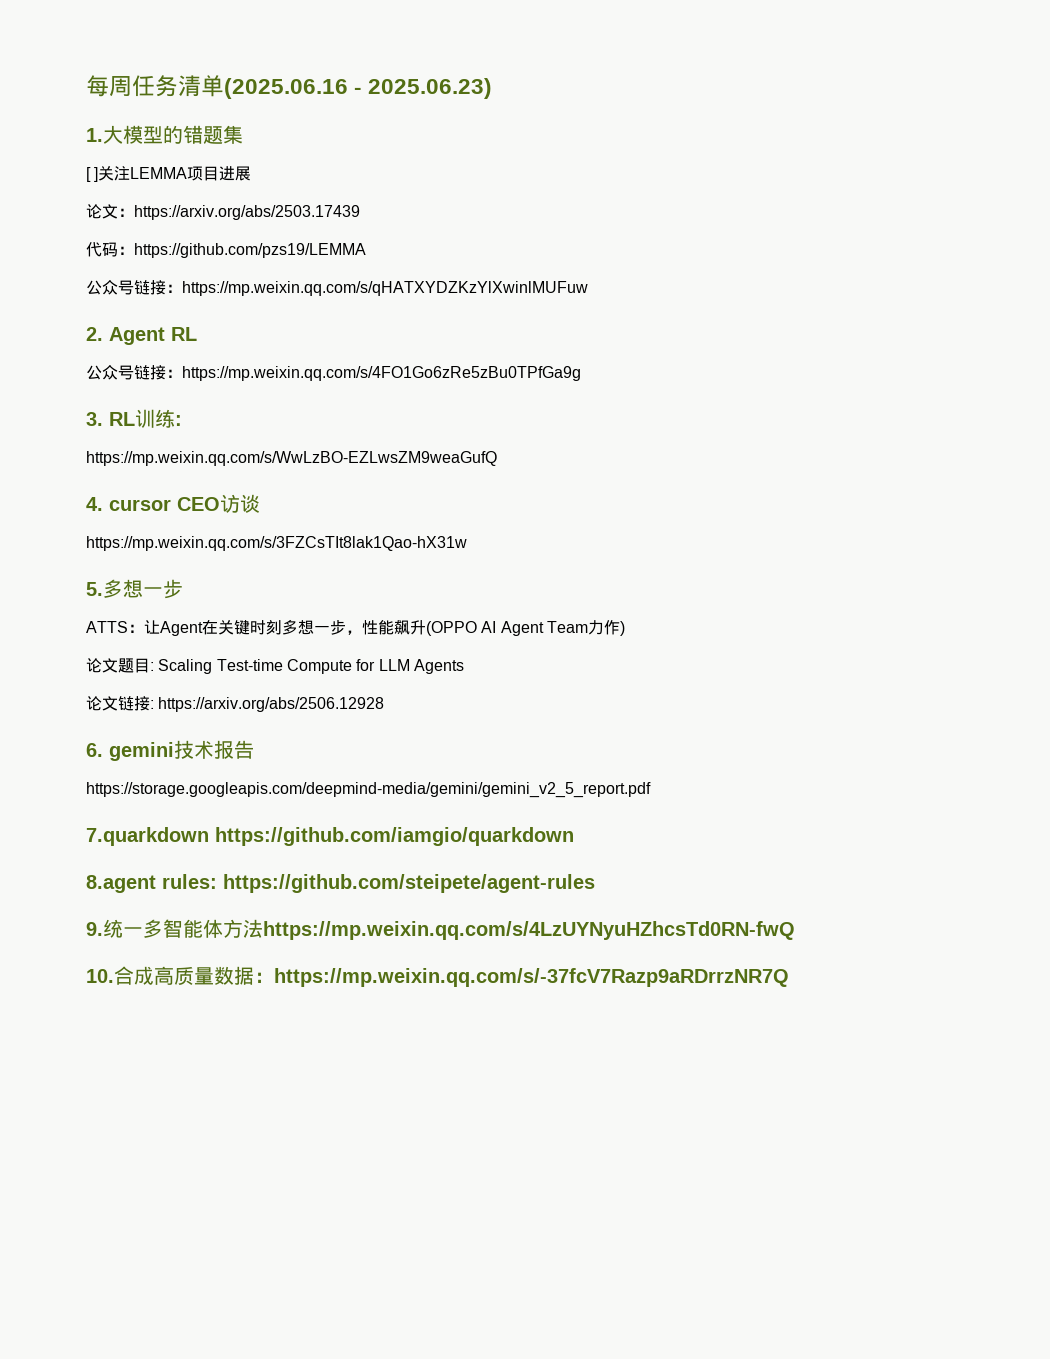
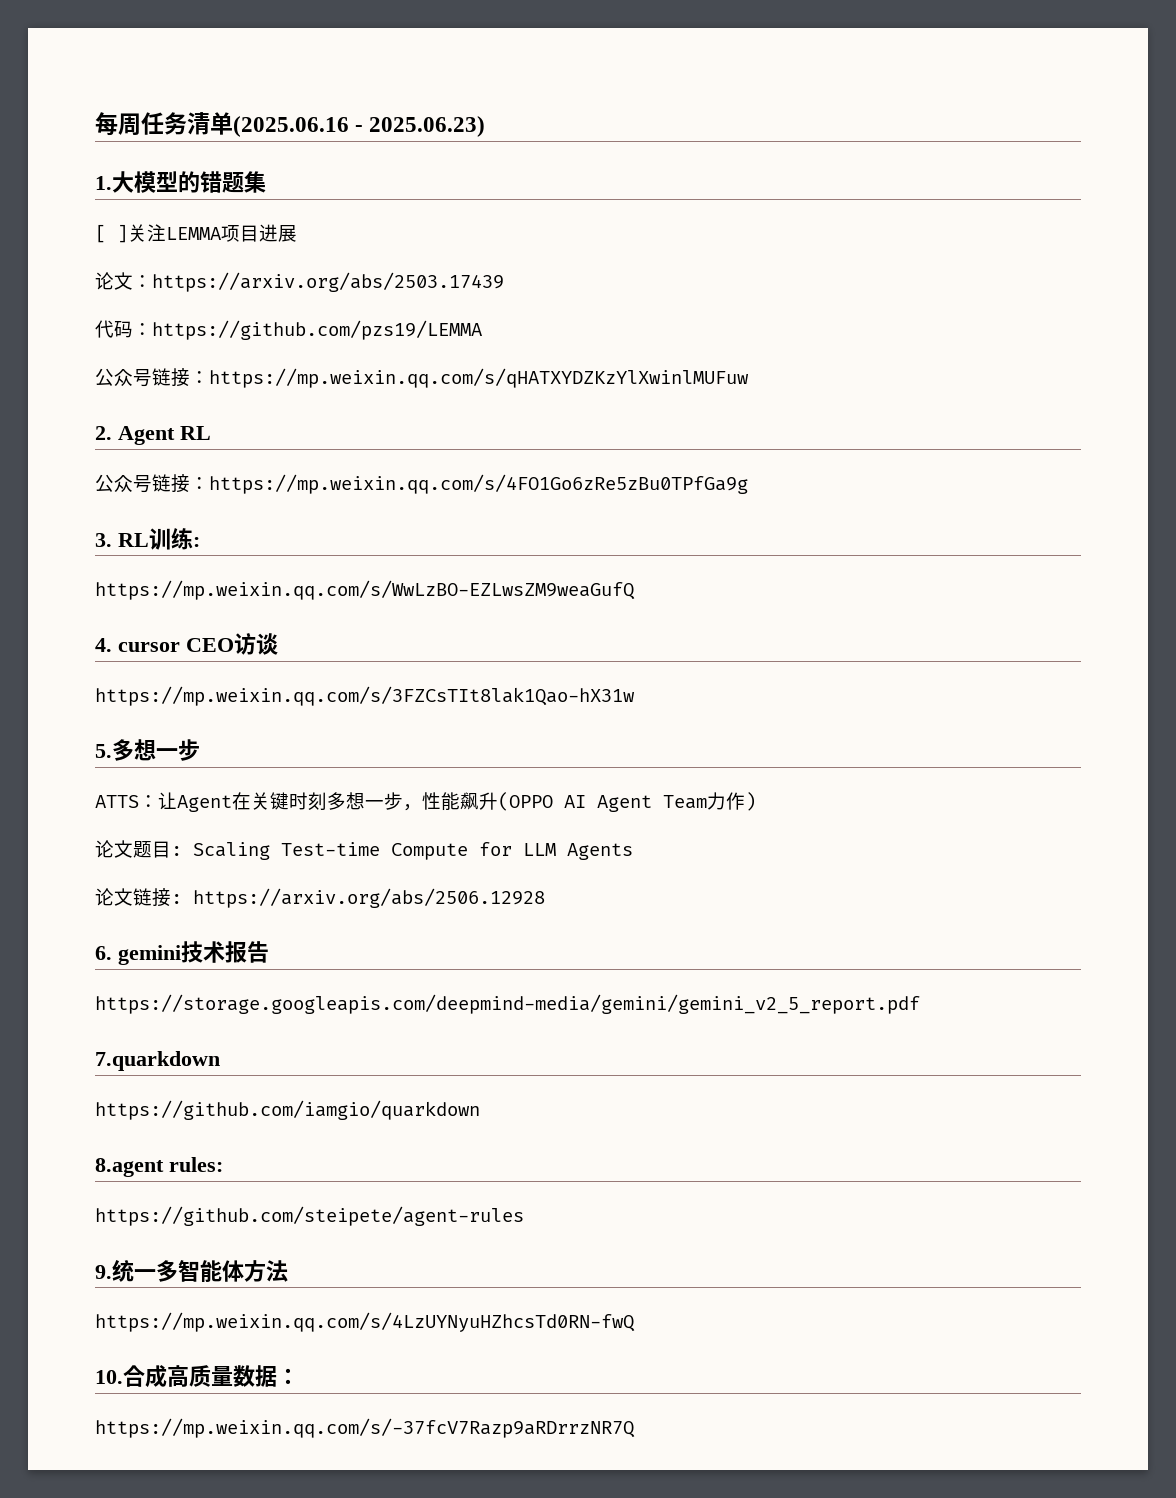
(209, 836) none -> (220, 1061) //
(217, 881) none -> (223, 1164) //
(263, 928) none -> (288, 1271) //
(274, 977) none -> (299, 1376) //

